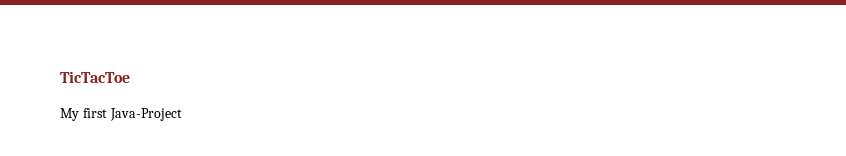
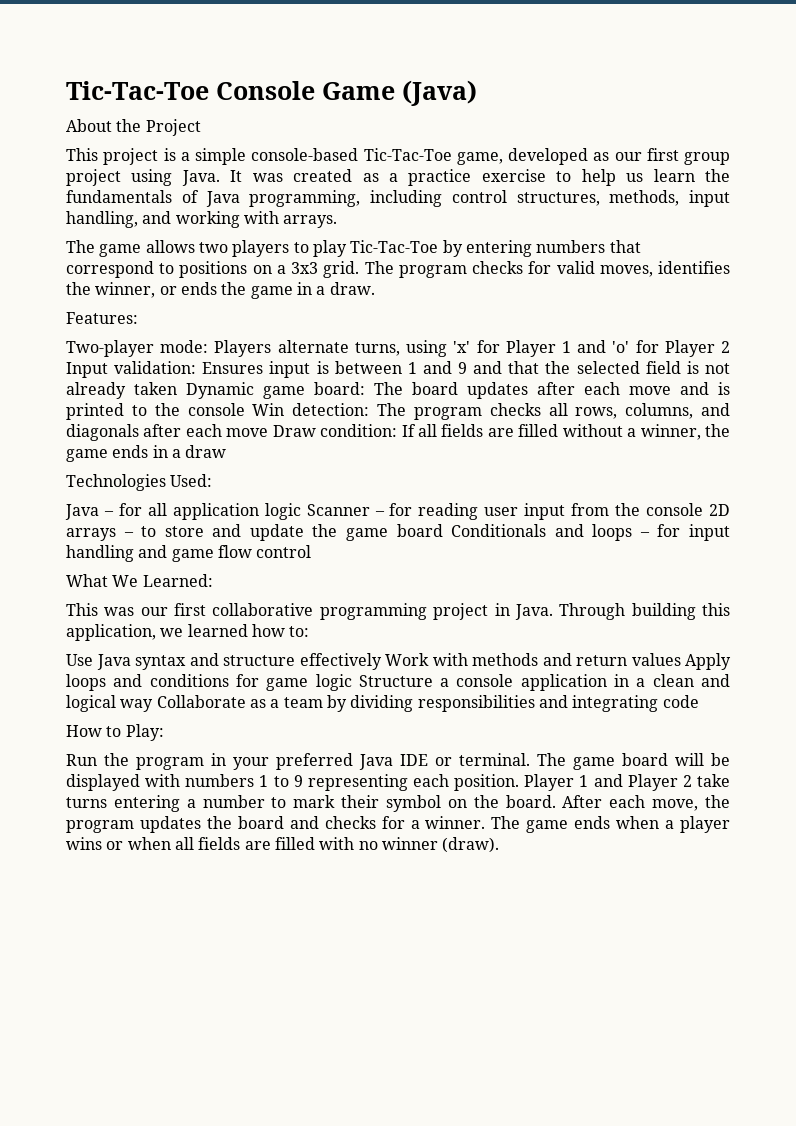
[60,71,130,83] [60,108,182,121] TicTacToe // My first Java-Project -> [66,80,477,106] [66,119,201,136] [66,148,730,165] [66,169,731,186] [66,190,730,207] [66,211,338,228] [66,240,641,257] [66,261,730,278] [66,282,375,299] [66,312,138,324] [66,340,730,357] [66,361,730,378] [66,382,730,399] [66,403,730,420] [66,424,731,441] [66,445,227,462] [66,474,213,491] [65,503,731,520] [66,524,730,541] [66,545,312,562] [66,574,213,587] [66,603,731,620] [66,624,310,641] [66,653,731,670] [66,674,730,691] [66,695,699,712] [66,724,164,741] [66,753,730,770] [66,774,730,791] [66,795,730,812] [66,816,731,833] [66,837,500,853] Tic-Tac-Toe Console Game (Java) // About the Project // This project is a simple console-based Tic-Tac-Toe game, developed as our first group project using Java. It was created as a practice exercise to help us learn the fundamentals of Java programming, including control structures, methods, input handling, and working with arrays. // The game allows two players to play Tic-Tac-Toe by entering numbers that correspond to positions on a 3x3 grid. The program checks for valid moves, identifies the winner, or ends the game in a draw. // Features: // Two-player mode: Players alternate turns, using 'x' for Player 1 and 'o' for Player 2 Input validation: Ensures input is between 1 and 9 and that the selected field is not already taken Dynamic game board: The board updates after each move and is printed to the console Win detection: The program checks all rows, columns, and diagonals after each move Draw condition: If all fields are filled without a winner, the game ends in a draw // Technologies Used: // Java – for all application logic Scanner – for reading user input from the console 2D arrays – to store and update the game board Conditionals and loops – for input handling and game flow control // What We Learned: // This was our first collaborative programming project in Java. Through building this application, we learned how to: // Use Java syntax and structure effectively Work with methods and return values Apply loops and conditions for game logic Structure a console application in a clean and logical way Collaborate as a team by dividing responsibilities and integrating code // How to Play: // Run the program in your preferred Java IDE or terminal. The game board will be displayed with numbers 1 to 9 representing each position. Player 1 and Player 2 take turns entering a number to mark their symbol on the board. After each move, the program updates the board and checks for a winner. The game ends when a player wins or when all fields are filled with no winner (draw).

